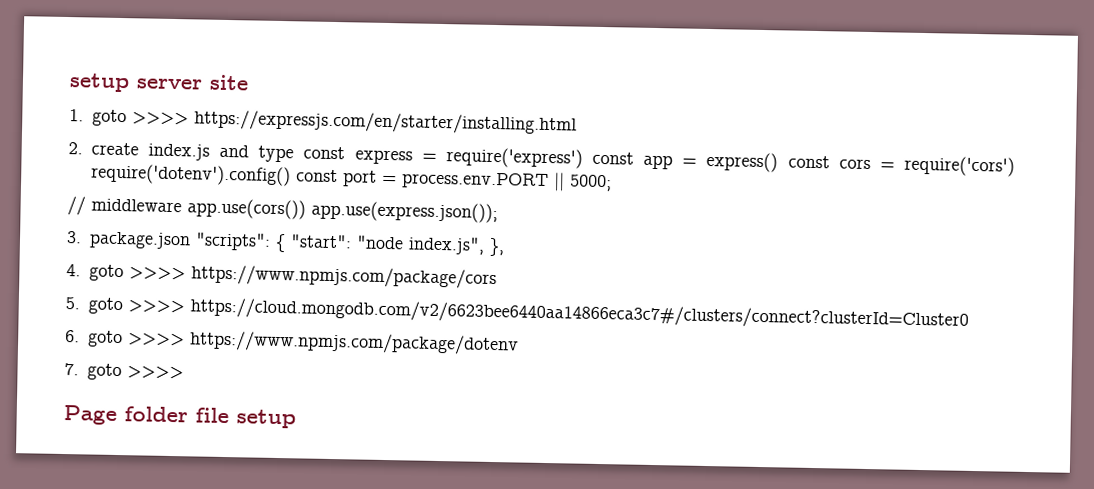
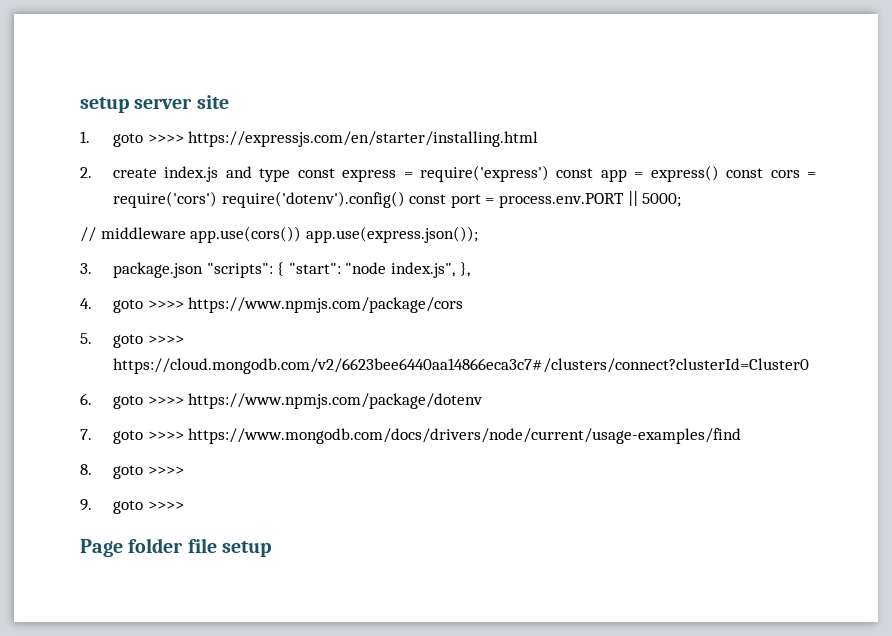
(184, 372) none -> [188,428,742,444] [80,464,184,479] [80,499,184,514] https://www.mongodb.com/docs/drivers/node/current/usage-examples/find // 8. goto >>>> // 9. goto >>>>

